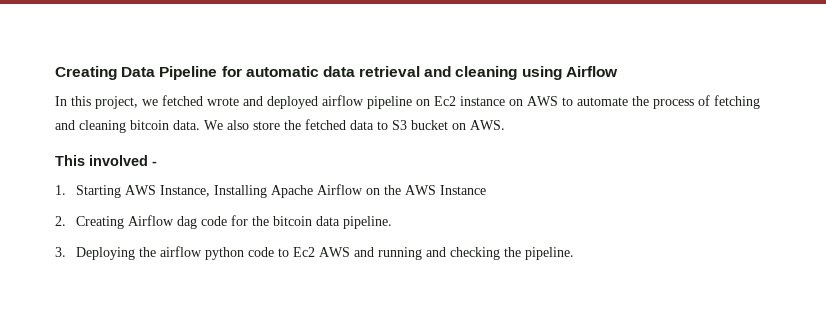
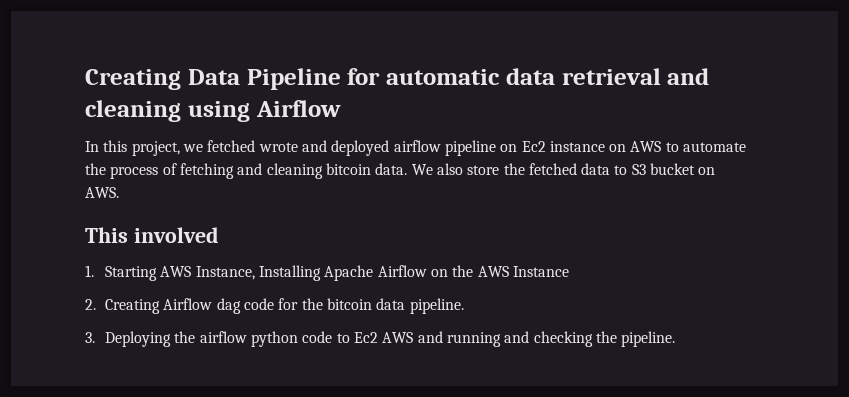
[152,161,157,166] - -> (219, 235) none

